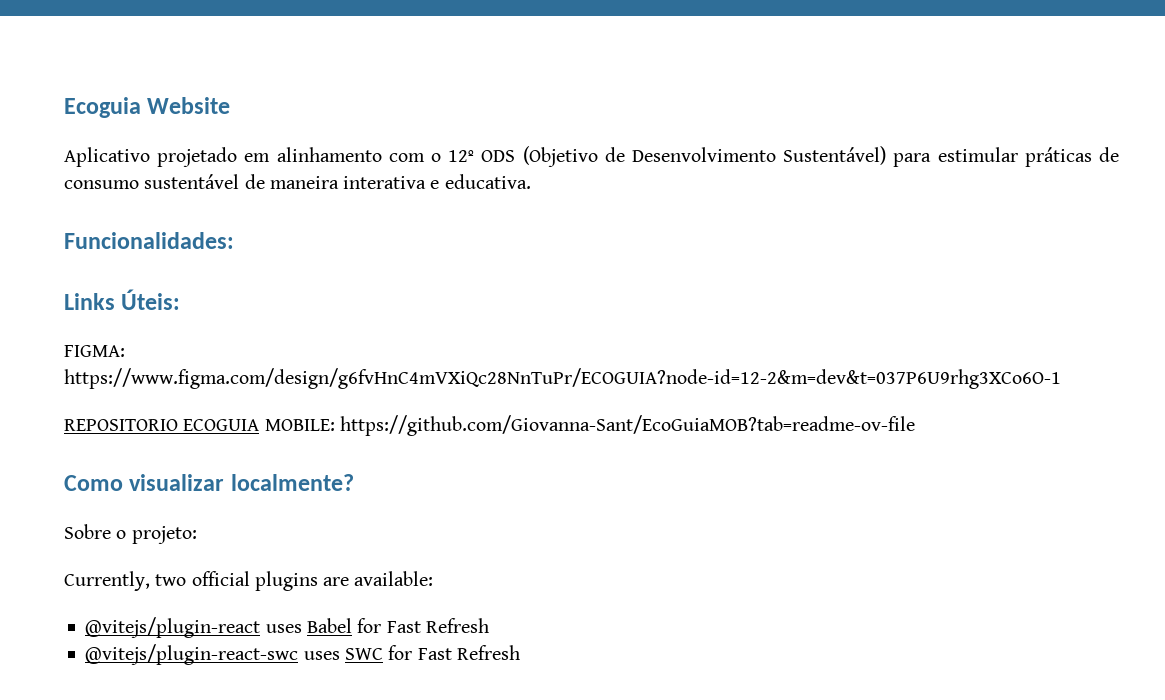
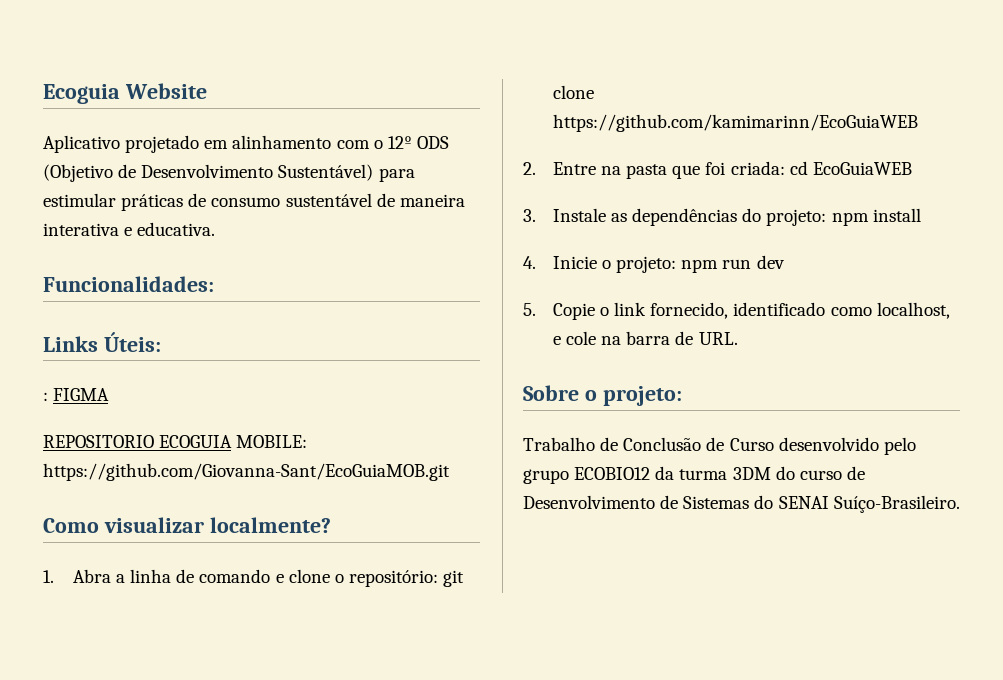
[64,345,125,357] [64,368,1061,389] FIGMA: https://www.figma.com/design/g6fvHnC4mVXiQc28NnTuPr/ECOGUIA?node-id=12-2&m=dev&t=037P6U9rhg3XCo6O-1 -> [43,388,110,401] : FIGMA
[339,415,915,436] https://github.com/Giovanna-Sant/EcoGuiaMOB?tab=readme-ov-file -> [43,463,450,481] https://github.com/Giovanna-Sant/EcoGuiaMOB.git
[64,524,197,544] [64,571,434,591] [85,617,489,638] [85,644,520,665] Sobre o projeto: // Currently, two official plugins are available: // @vitejs/plugin-react uses Babel for Fast Refresh // @vitejs/plugin-react-swc uses SWC for Fast Refresh -> [43,569,465,587] [552,85,594,99] [552,114,918,132] [523,161,912,179] [523,208,921,226] [523,255,785,273] [523,302,950,320] [552,331,738,345] [523,385,682,406] [523,437,916,455] [523,466,865,484] [523,495,960,513] 1. Abra a linha de comando e clone o repositório: git clone https://github.com/kamimarinn/EcoGuiaWEB // 2. Entre na pasta que foi criada: cd EcoGuiaWEB // 3. Instale as dependências do projeto: npm install // 4. Inicie o projeto: npm run dev // 5. Copie o link fornecido, identificado como localhost, e cole na barra de URL. // Sobre o projeto: // Trabalho de Conclusão de Curso desenvolvido pelo grupo ECOBIO12 da turma 3DM do curso de Desenvolvimento de Sistemas do SENAI Suíço-Brasileiro.

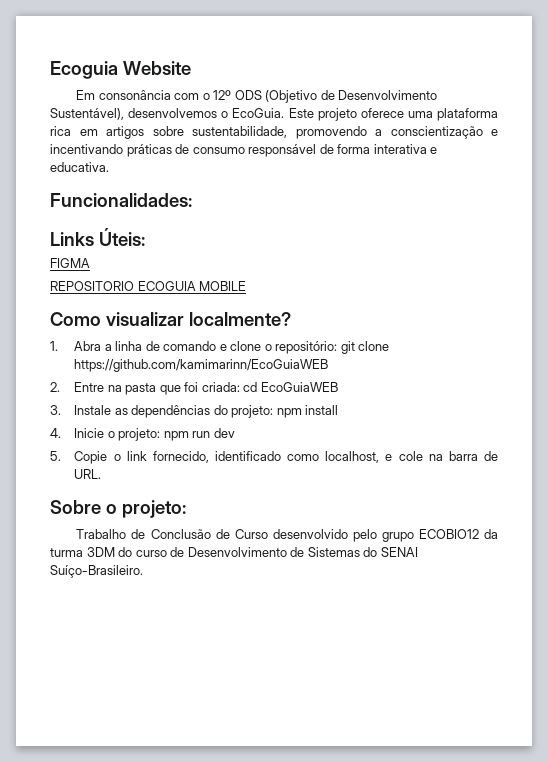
[43,135,332,153] Aplicativo projetado em alinhamento -> [76,90,171,100] Em consonância
[278,164,415,182] [43,193,465,211] Sustentável) para estimular práticas de consumo sustentável de maneira -> [50,108,498,121] [50,126,498,139] [50,144,371,157] Sustentável), desenvolvemos o EcoGuia. Este projeto oferece uma plataforma rica em artigos sobre sustentabilidade, promovendo a conscientização e incentivando práticas de consumo responsável de forma
[43,392,48,401] : -> (145, 237) none
[236,435,308,448] [43,463,450,481] MOBILE: https://github.com/Giovanna-Sant/EcoGuiaMOB.git -> [199,281,247,291] MOBILE

